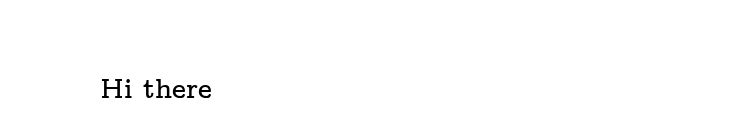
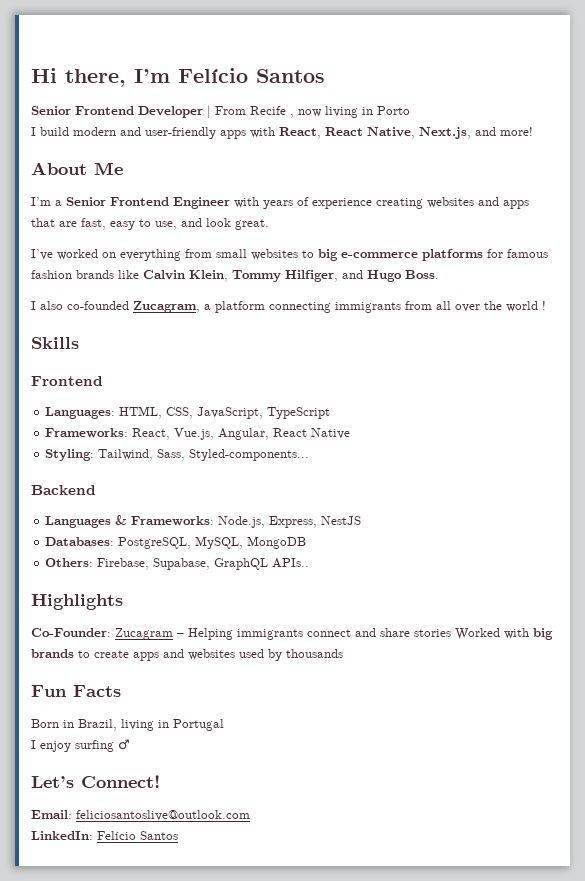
[143,79,212,98] there -> [65,68,325,87] [31,105,410,119] [31,127,533,139] [31,162,123,175] [31,197,529,209] [31,218,269,230] [31,249,548,261] [31,270,439,282] [31,301,546,313] [31,337,79,349] [31,376,103,386] [45,406,331,419] [45,428,351,440] [45,449,310,461] [31,485,96,495] [45,515,362,528] [45,536,307,549] [45,558,310,570] [31,594,123,610] [31,628,553,640] [31,649,343,661] [31,685,121,697] [31,719,224,731] [31,739,130,752] [31,775,160,788] [31,810,250,821] [31,831,178,840] there, I’m Felício Santos // Senior Frontend Developer | From Recife , now living in Porto // I build modern and user-friendly apps with React, React Native, Next.js, and more! // About Me // I’m a Senior Frontend Engineer with years of experience creating websites and apps that are fast, easy to use, and look great. // I’ve worked on everything from small websites to big e-commerce platforms for famous fashion brands like Calvin Klein, Tommy Hilfiger, and Hugo Boss. // I also co-founded Zucagram, a platform connecting immigrants from all over the world ! // Skills // Frontend // Languages: HTML, CSS, JavaScript, TypeScript // Frameworks: React, Vue.js, Angular, React Native // Styling: Tailwind, Sass, Styled-components... // Backend // Languages & Frameworks: Node.js, Express, NestJS // Databases: PostgreSQL, MySQL, MongoDB // Others: Firebase, Supabase, GraphQL APIs.. // Highlights // Co-Founder: Zucagram – Helping immigrants connect and share stories Worked with big brands to create apps and websites used by thousands // Fun Facts // Born in Brazil, living in Portugal // I enjoy surfing ♂ // Let’s Connect! // Email: feliciosantoslive@outlook.com // LinkedIn: Felício Santos

